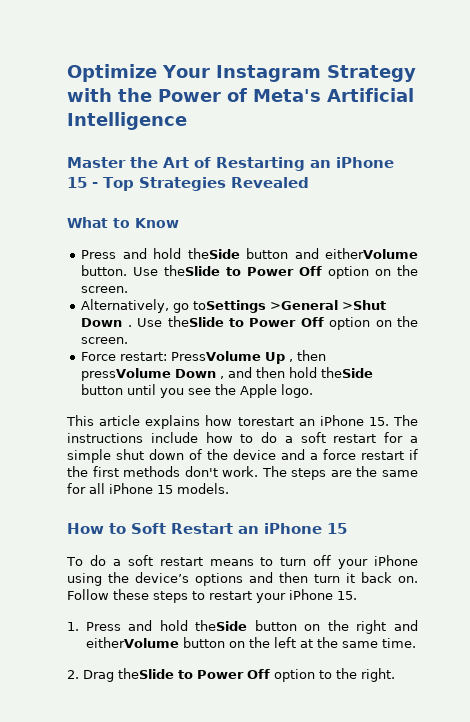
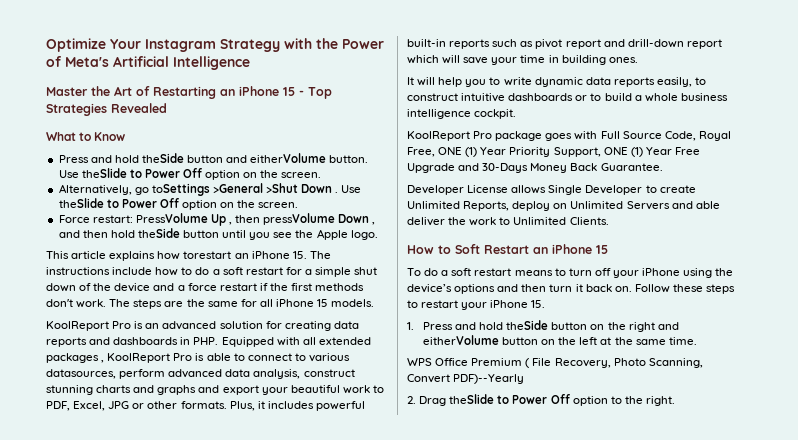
(229, 488) none -> [46,321,359,331] [46,337,371,347] [46,353,350,363] [46,369,355,379] [46,385,384,395] [46,401,365,411] [407,39,722,49] [407,55,638,65] [407,77,707,87] [407,93,728,102] [407,109,517,119] [407,131,731,141] [407,147,700,157] [407,163,663,173] [407,185,696,195] [407,201,720,211] [407,217,609,226] // KoolReport Pro is an advanced solution for creating data reports and dashboards in PHP. Equipped with all extended packages , KoolReport Pro is able to connect to various datasources, perform advanced data analysis, construct stunning charts and graphs and export your beautiful work to PDF, Excel, JPG or other formats. Plus, it includes powerful built-in reports such as pivot report and drill-down report which will save your time in building ones. // It will help you to write dynamic data reports easily, to construct intuitive dashboards or to build a whole business intelligence cockpit. // KoolReport Pro package goes with Full Source Code, Royal Free, ONE (1) Year Priority Support, ONE (1) Year Free Upgrade and 30-Days Money Back Guarantee. // Developer License allows Single Developer to create Unlimited Reports, deploy on Unlimited Servers and able deliver the work to Unlimited Clients.
(416, 643) none -> [407,358,703,368] [407,374,525,384] // WPS Office Premium ( File Recovery, Photo Scanning, Convert PDF)--Yearly

